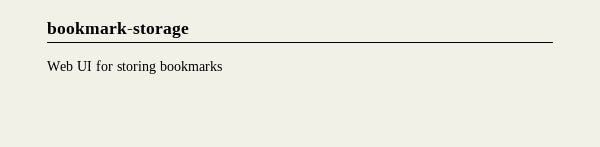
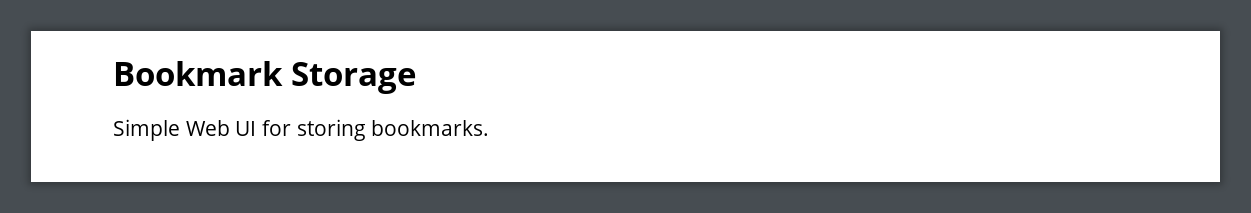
[47,22,189,38] bookmark-storage // -> [113,61,417,94] [113,119,180,141] Bookmark Storage // Simple
[160,61,222,71] bookmarks -> [371,120,490,136] bookmarks.

